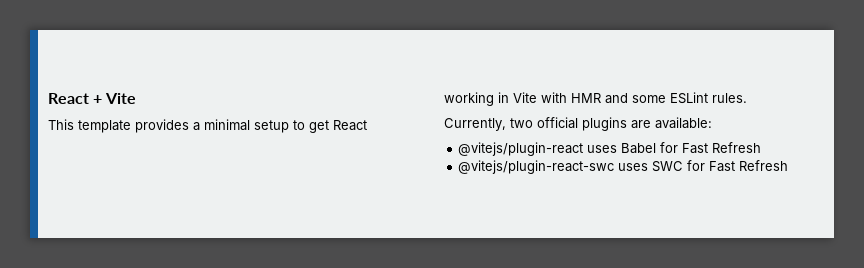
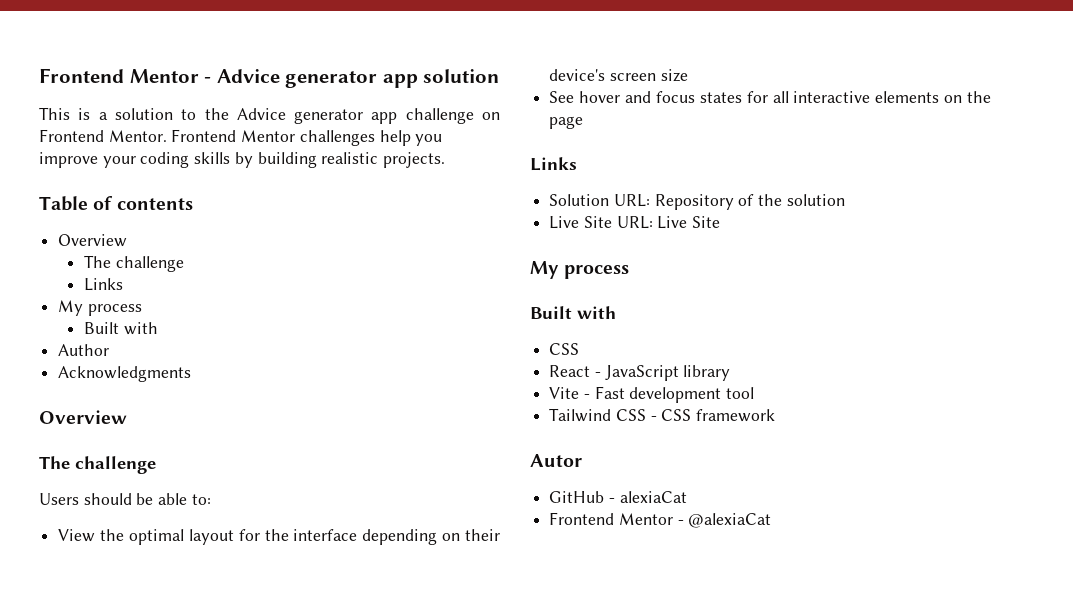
[48,93,137,104] [48,119,367,133] [444,92,747,106] [444,117,712,131] [458,142,762,156] [458,160,789,174] React + Vite // This template provides a minimal setup to get React working in Vite with HMR and some ESLint rules. // Currently, two official plugins are available: // @vitejs/plugin-react uses Babel for Fast Refresh // @vitejs/plugin-react-swc uses SWC for Fast Refresh -> [39,68,500,88] [39,107,501,124] [39,129,443,146] [39,152,446,168] [39,196,193,211] [58,234,128,247] [83,255,184,272] [83,278,123,291] [58,300,142,316] [83,322,158,335] [58,344,110,356] [58,366,192,382] [39,410,127,424] [39,456,156,474] [39,493,211,505] [58,529,500,545] [549,69,688,82] [549,91,991,103] [549,116,584,129] [530,157,577,171] [549,194,845,210] [549,216,721,229] [530,261,630,279] [530,306,616,319] [549,343,580,355] [549,365,731,381] [549,386,755,403] [549,408,776,422] [530,454,582,467] [549,491,687,503] [549,512,772,528] Frontend Mentor - Advice generator app solution // This is a solution to the Advice generator app challenge on Frontend Mentor. Frontend Mentor challenges help you improve your coding skills by building realistic projects. // Table of contents // Overview // The challenge // Links // My process // Built with // Author // Acknowledgments // Overview // The challenge // Users should be able to: // View the optimal layout for the interface depending on their device's screen size // See hover and focus states for all interactive elements on the page // Links // Solution URL: Repository of the solution // Live Site URL: Live Site // My process // Built with // CSS // React - JavaScript library // Vite - Fast development tool // Tailwind CSS - CSS framework // Autor // GitHub - alexiaCat // Frontend Mentor - @alexiaCat

